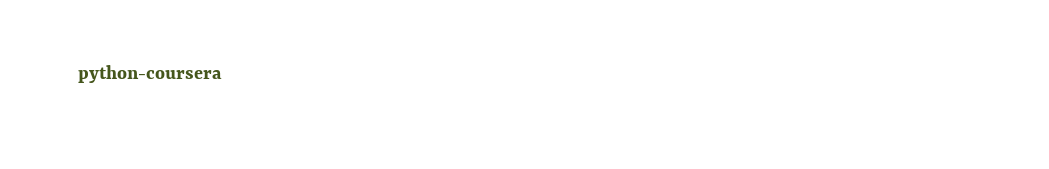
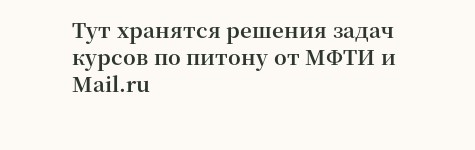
[78,65,222,83] python-coursera -> [72,23,394,44] [72,50,396,71] [72,75,150,92] Тут хранятся решения задач курсов по питону от МФТИ и Mail.ru

